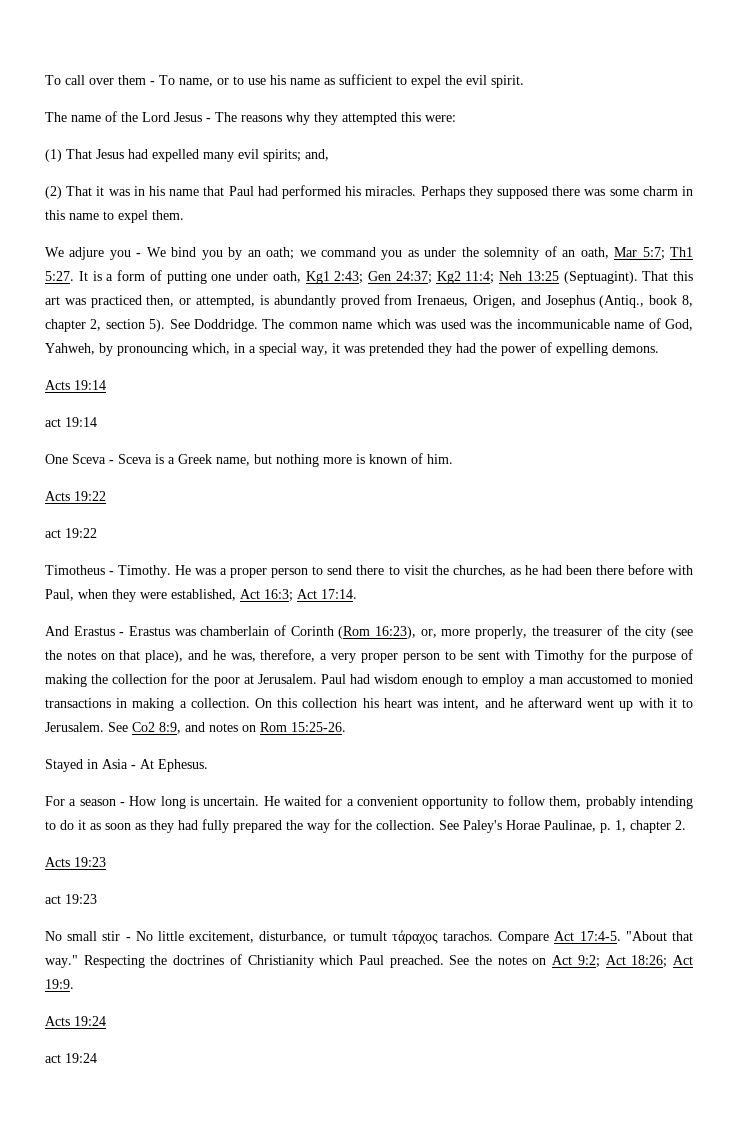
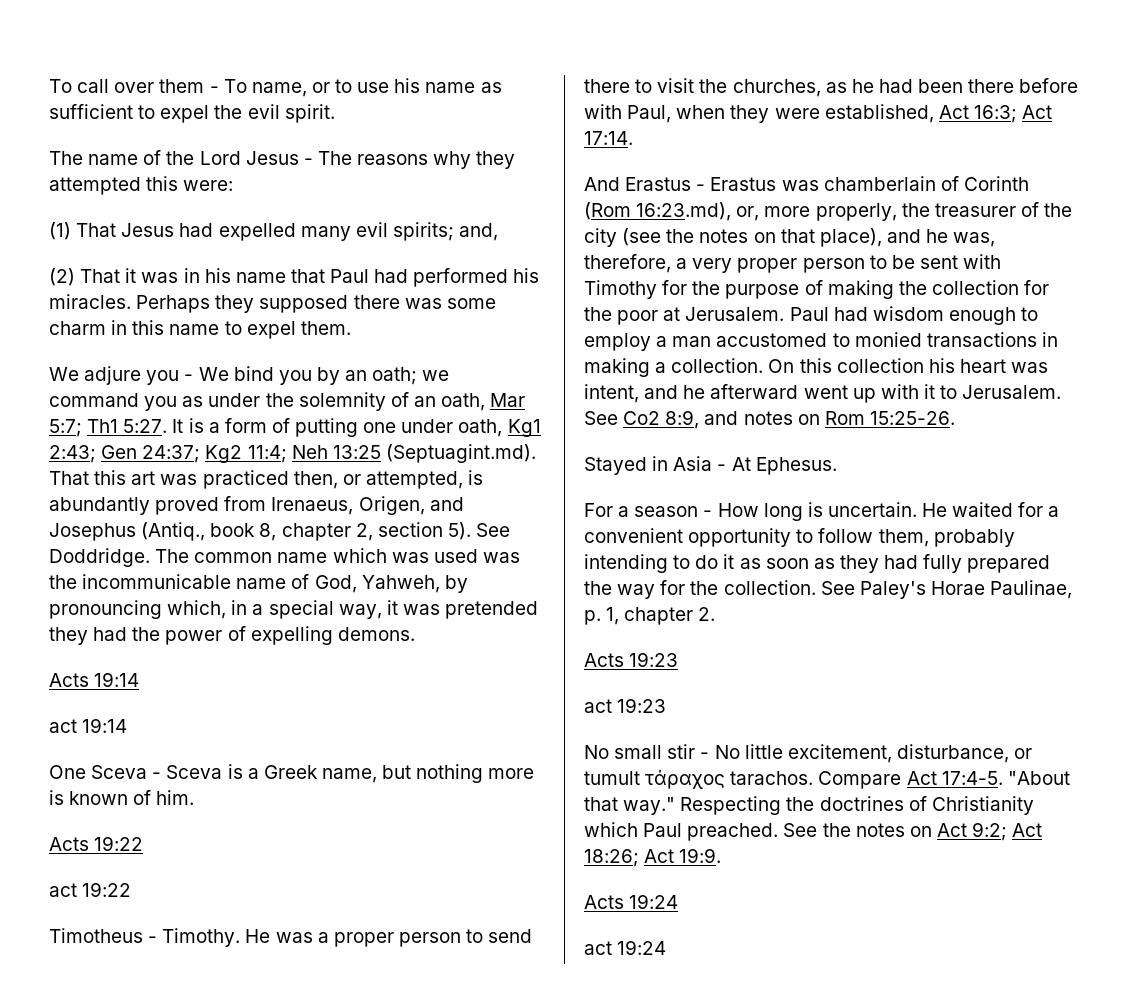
[563,271,638,284] (Septuagint). -> [385,444,536,463] (Septuagint.md).
[375,626,416,639] 16:23), -> [636,202,732,221] 16:23.md),

